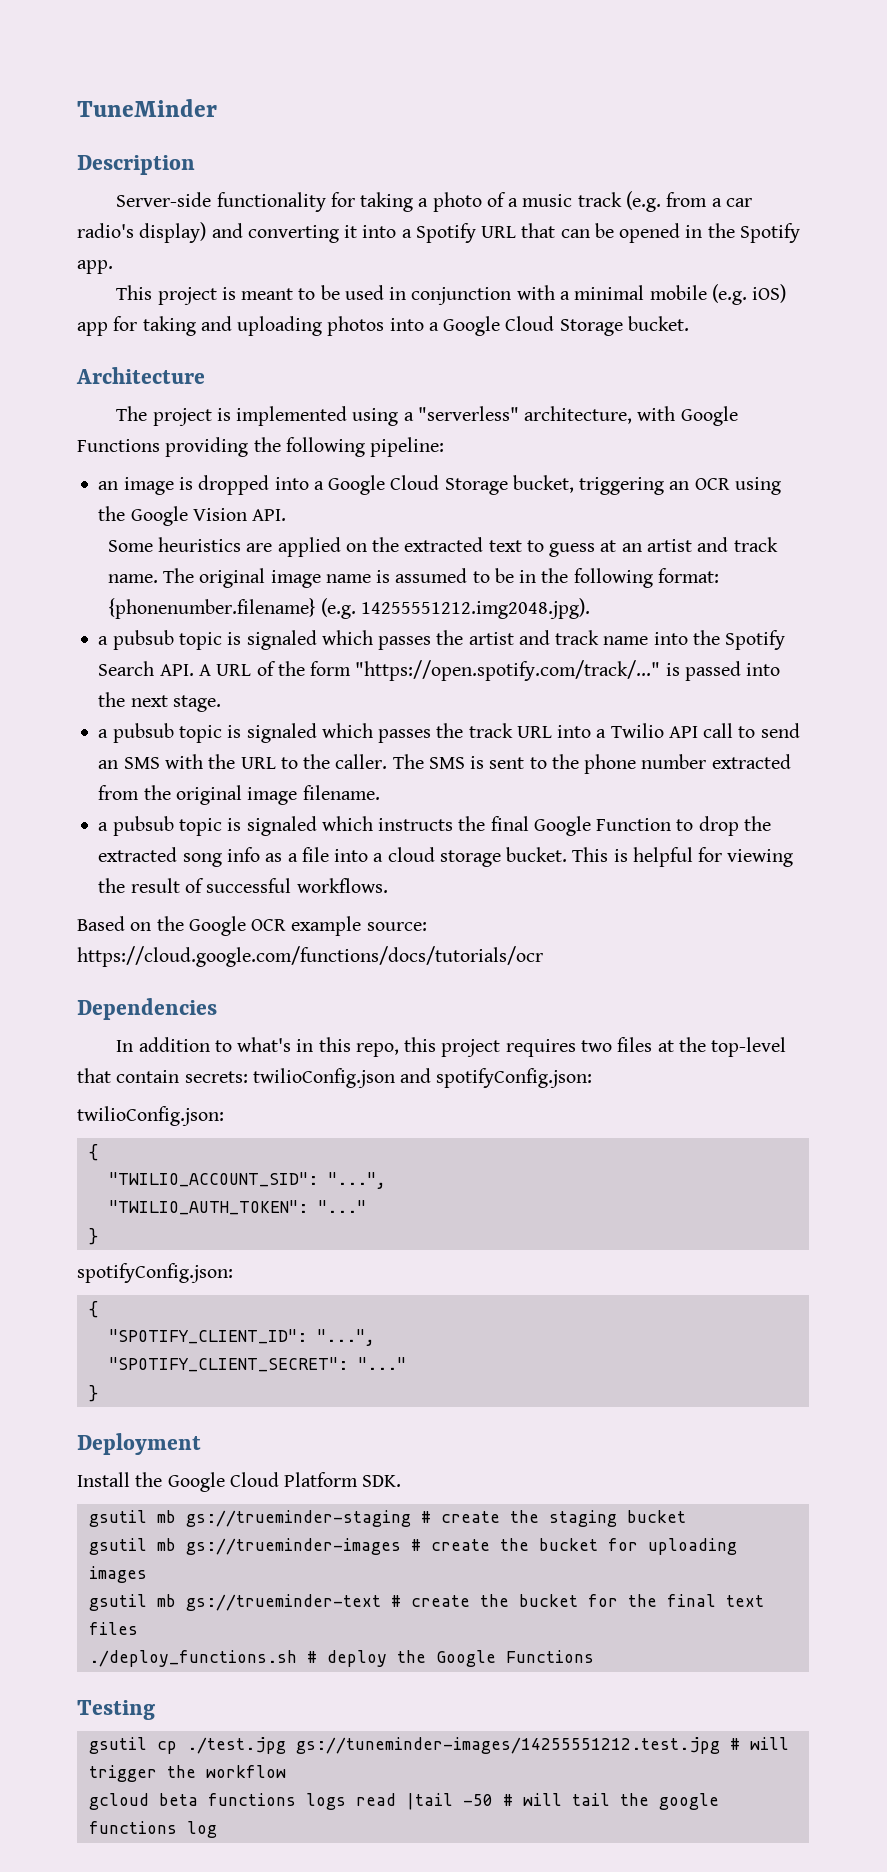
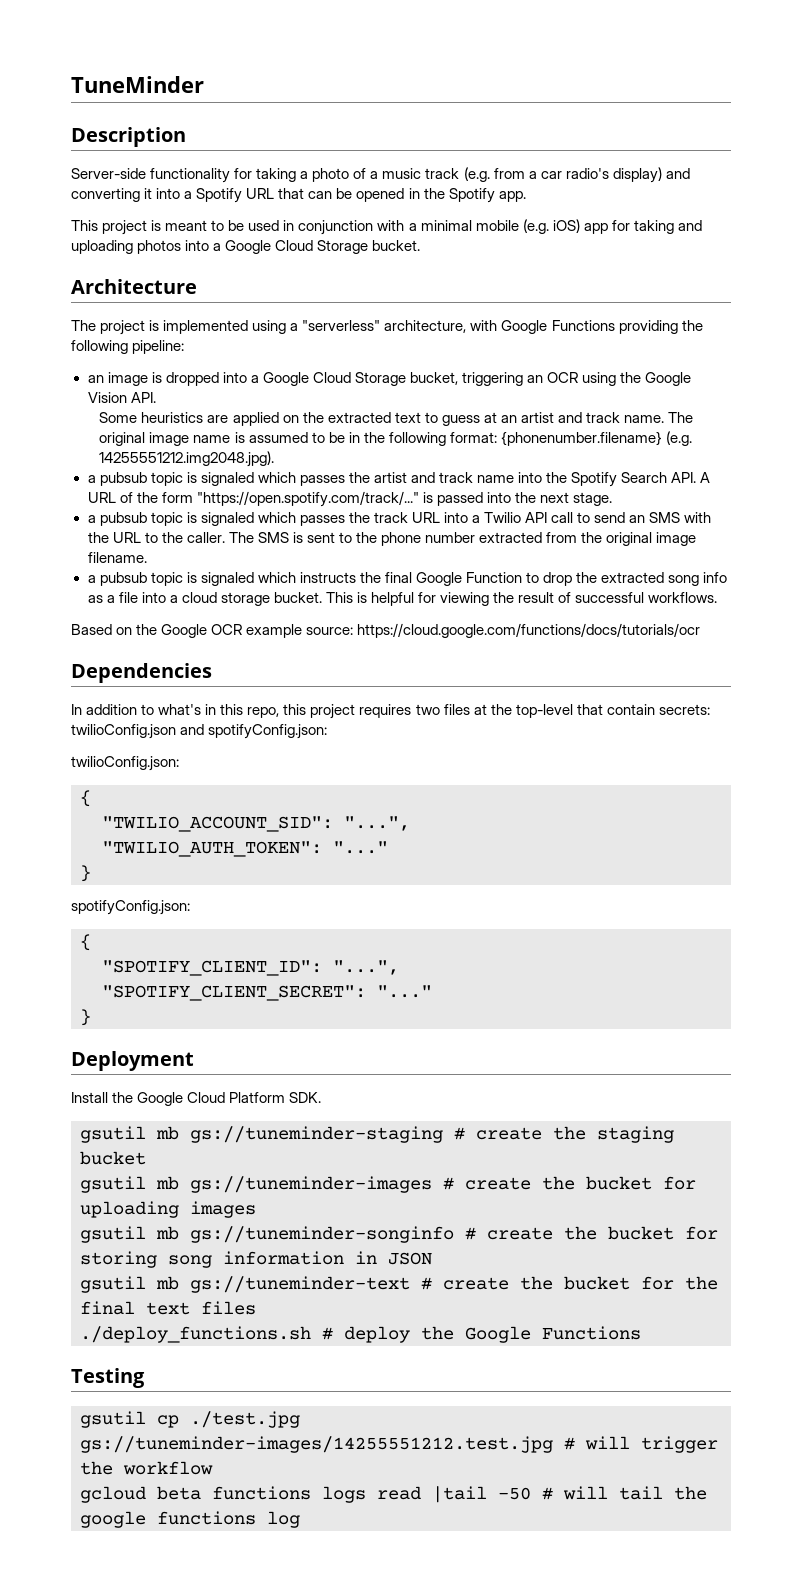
[185,1510,411,1527] gs://trueminder-staging -> [190,1126,443,1143] gs://tuneminder-staging
[185,1538,401,1555] gs://trueminder-images -> [190,1176,432,1193] gs://tuneminder-images
[185,1594,381,1611] gs://trueminder-text -> [190,1226,718,1243] [80,1251,432,1268] [80,1276,410,1293] gs://tuneminder-songinfo # create the bucket for storing song information in JSON // gsutil mb gs://tuneminder-text

